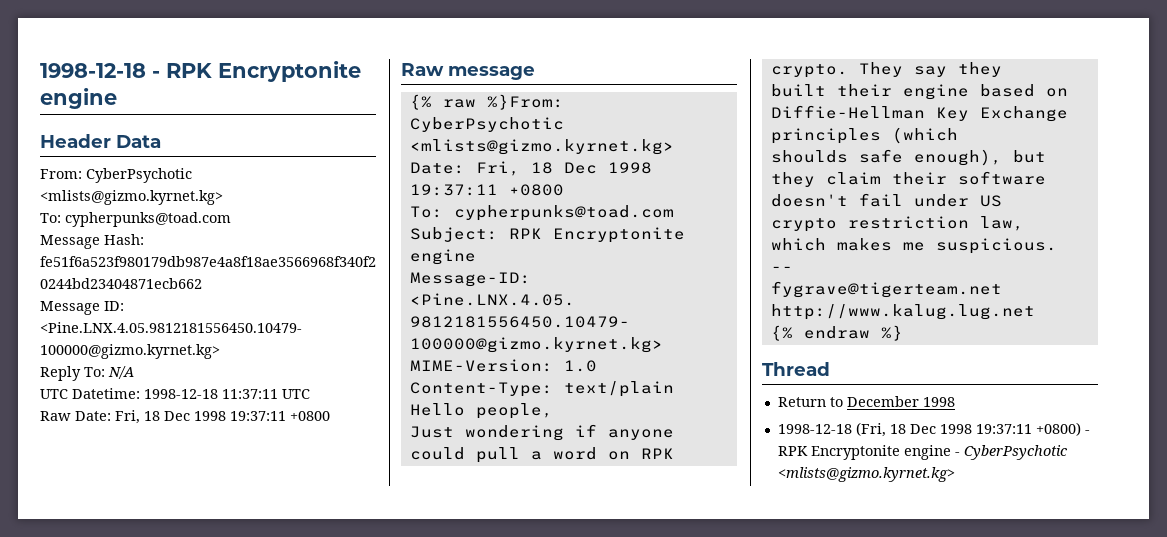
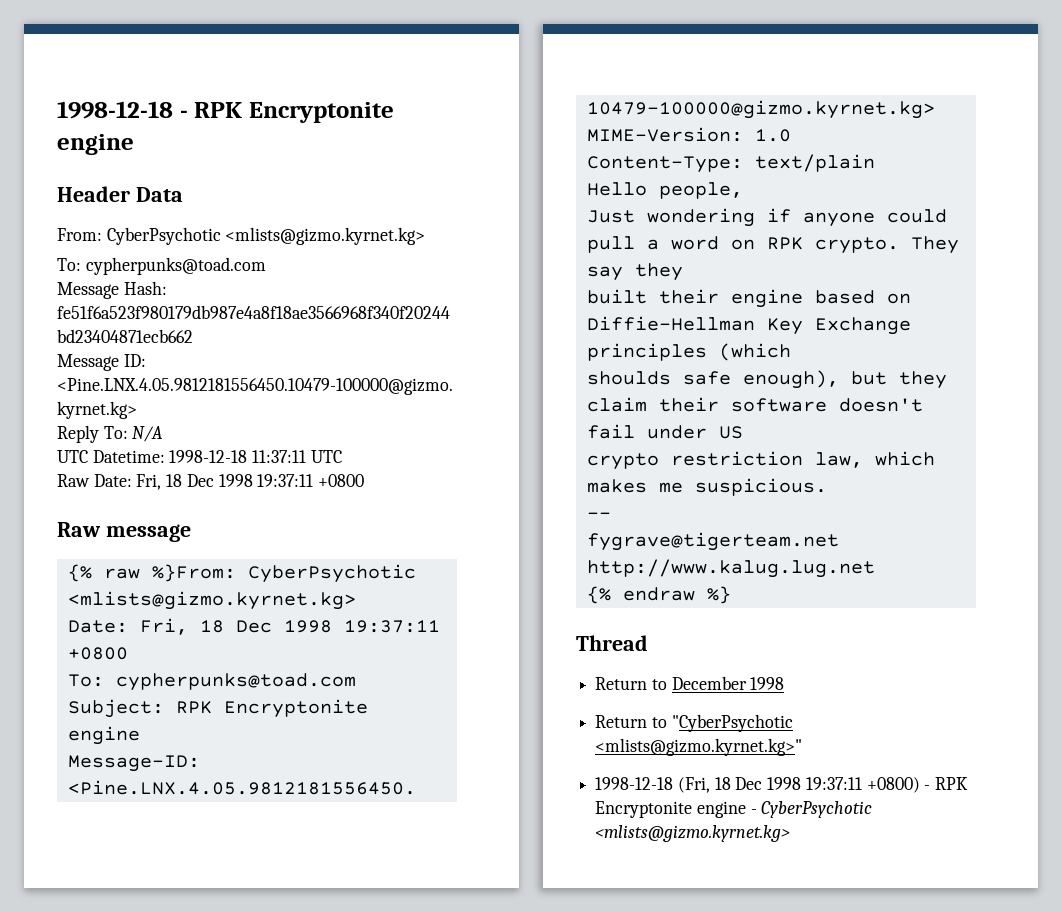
(955, 402) none -> [595,714,793,732] [595,738,803,756] // Return to "CyberPsychotic <mlists@gizmo.kyrnet.kg>"

